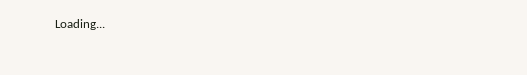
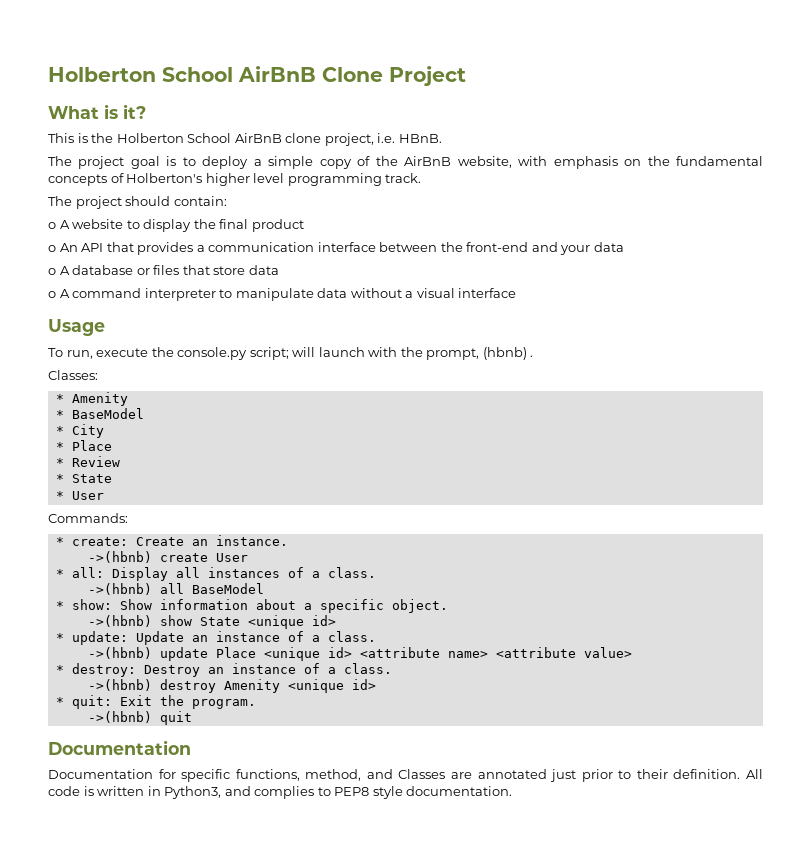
[55,19,105,30] Loading... -> [48,66,466,86] [48,104,146,119] [48,133,442,146] [48,156,764,169] [48,173,422,186] [48,196,227,209] [48,219,304,232] [48,242,624,255] [48,265,279,275] [48,288,517,301] [48,319,105,336] [48,347,534,360] [48,370,98,380] [55,392,128,406] [55,408,144,419] [55,424,104,438] [55,440,112,451] [55,456,120,467] [55,474,112,483] [55,491,104,500] [48,513,128,523] [55,535,288,546] [87,551,248,563] [55,567,376,581] [87,583,264,595] [55,599,448,613] [87,615,336,629] [55,631,376,645] [87,647,632,661] [55,663,392,677] [87,679,376,693] [55,695,256,709] [87,711,192,725] [48,740,191,755] [48,769,763,782] [48,786,513,799] Holberton School AirBnB Clone Project // What is it? // This is the Holberton School AirBnB clone project, i.e. HBnB. // The project goal is to deploy a simple copy of the AirBnB website, with emphasis on the fundamental concepts of Holberton's higher level programming track. // The project should contain: // o A website to display the final product // o An API that provides a communication interface between the front-end and your data // o A database or files that store data // o A command interpreter to manipulate data without a visual interface // Usage // To run, execute the console.py script; will launch with the prompt, (hbnb) . // Classes: // * Amenity // * BaseModel // * City // * Place // * Review // * State // * User // Commands: // * create: Create an instance. // ->(hbnb) create User // * all: Display all instances of a class. // ->(hbnb) all BaseModel // * show: Show information about a specific object. // ->(hbnb) show State <unique id> // * update: Update an instance of a class. // ->(hbnb) update Place <unique id> <attribute name> <attribute value> // * destroy: Destroy an instance of a class. // ->(hbnb) destroy Amenity <unique id> // * quit: Exit the program. // ->(hbnb) quit // Documentation // Documentation for specific functions, method, and Classes are annotated just prior to their definition. All code is written in Python3, and complies to PEP8 style documentation.

